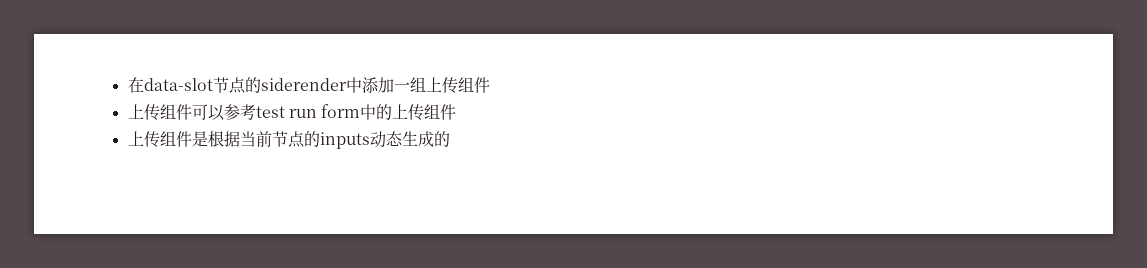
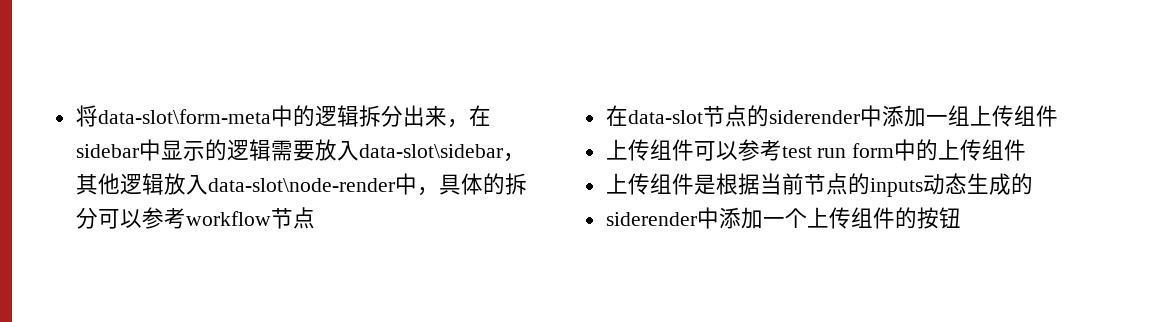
(127, 85) none -> [75,105,491,128] [75,139,525,162] [75,173,527,196] [75,207,315,229] 将data-slot\form-meta中的逻辑拆分出来，在sidebar中显示的逻辑需要放入data-slot\sidebar，其他逻辑放入data-slot\node-render中，具体的拆分可以参考workflow节点 //
(450, 139) none -> [605,207,961,229] // siderender中添加一个上传组件的按钮

